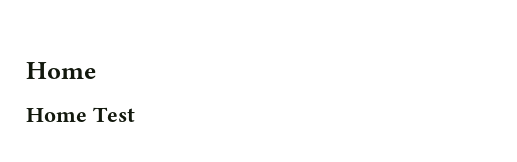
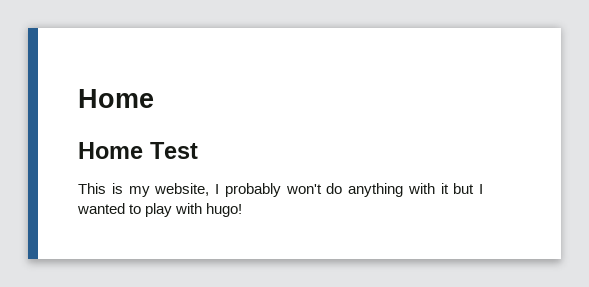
(135, 114) none -> [78,183,483,197] [77,203,243,217] // This is my website, I probably won't do anything with it but I wanted to play with hugo!

